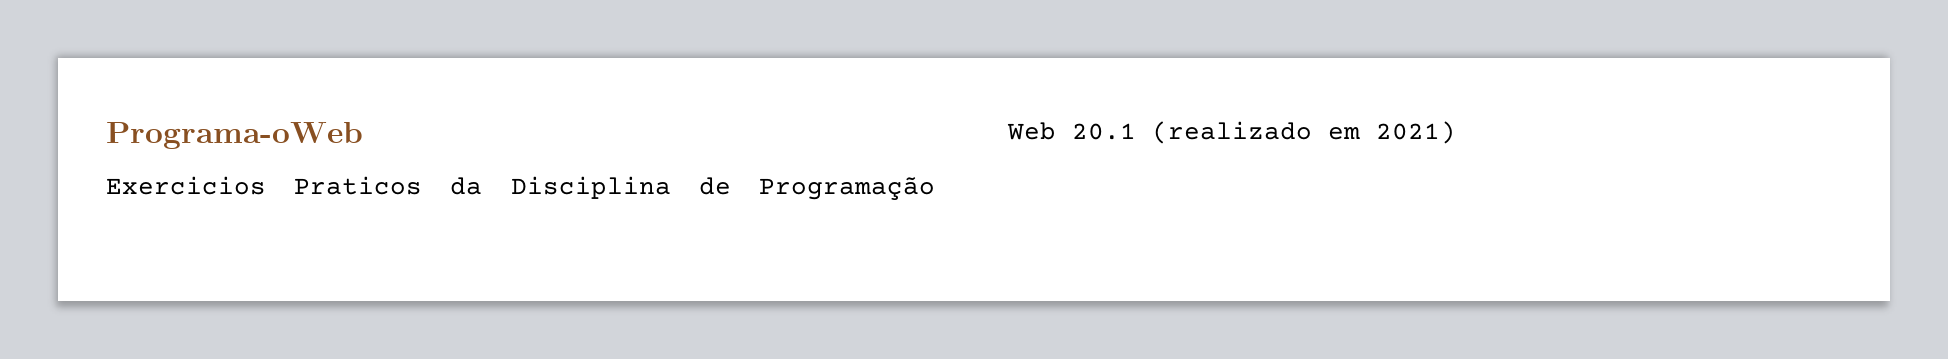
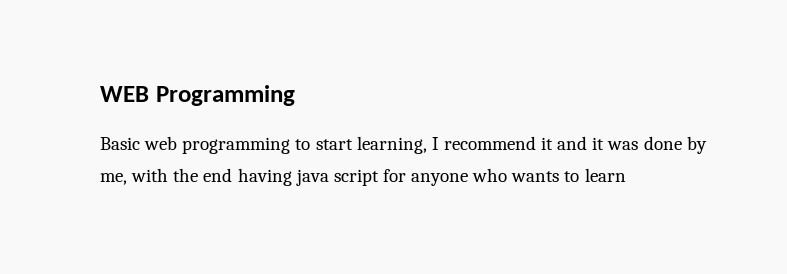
[106,122,363,149] [106,176,935,200] [1007,121,1456,144] Programa-oWeb // Exercicios Praticos da Disciplina de Programação Web 20.1 (realizado em 2021) -> [100,85,295,106] [100,136,707,154] [100,168,626,186] WEB Programming // Basic web programming to start learning, I recommend it and it was done by me, with the end having java script for anyone who wants to learn

